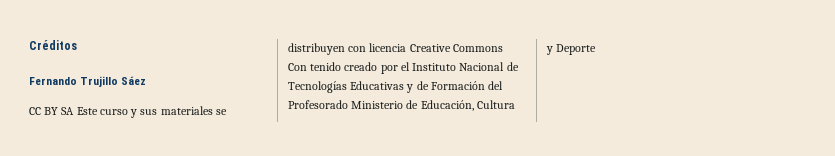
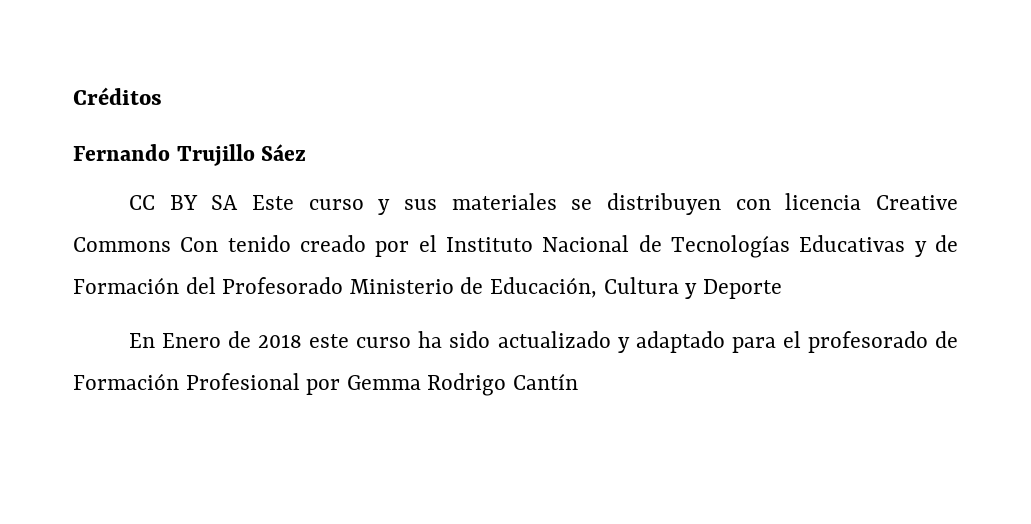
(597, 49) none -> [128,331,958,353] [73,373,579,396] // En Enero de 2018 este curso ha sido actualizado y adaptado para el profesorado de Formación Profesional por Gemma Rodrigo Cantín

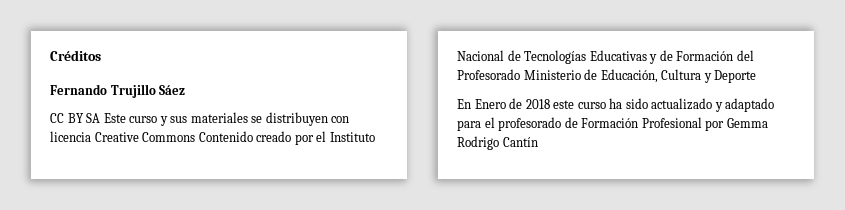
[180,235,291,252] Con tenido -> [198,131,253,142] Contenido

